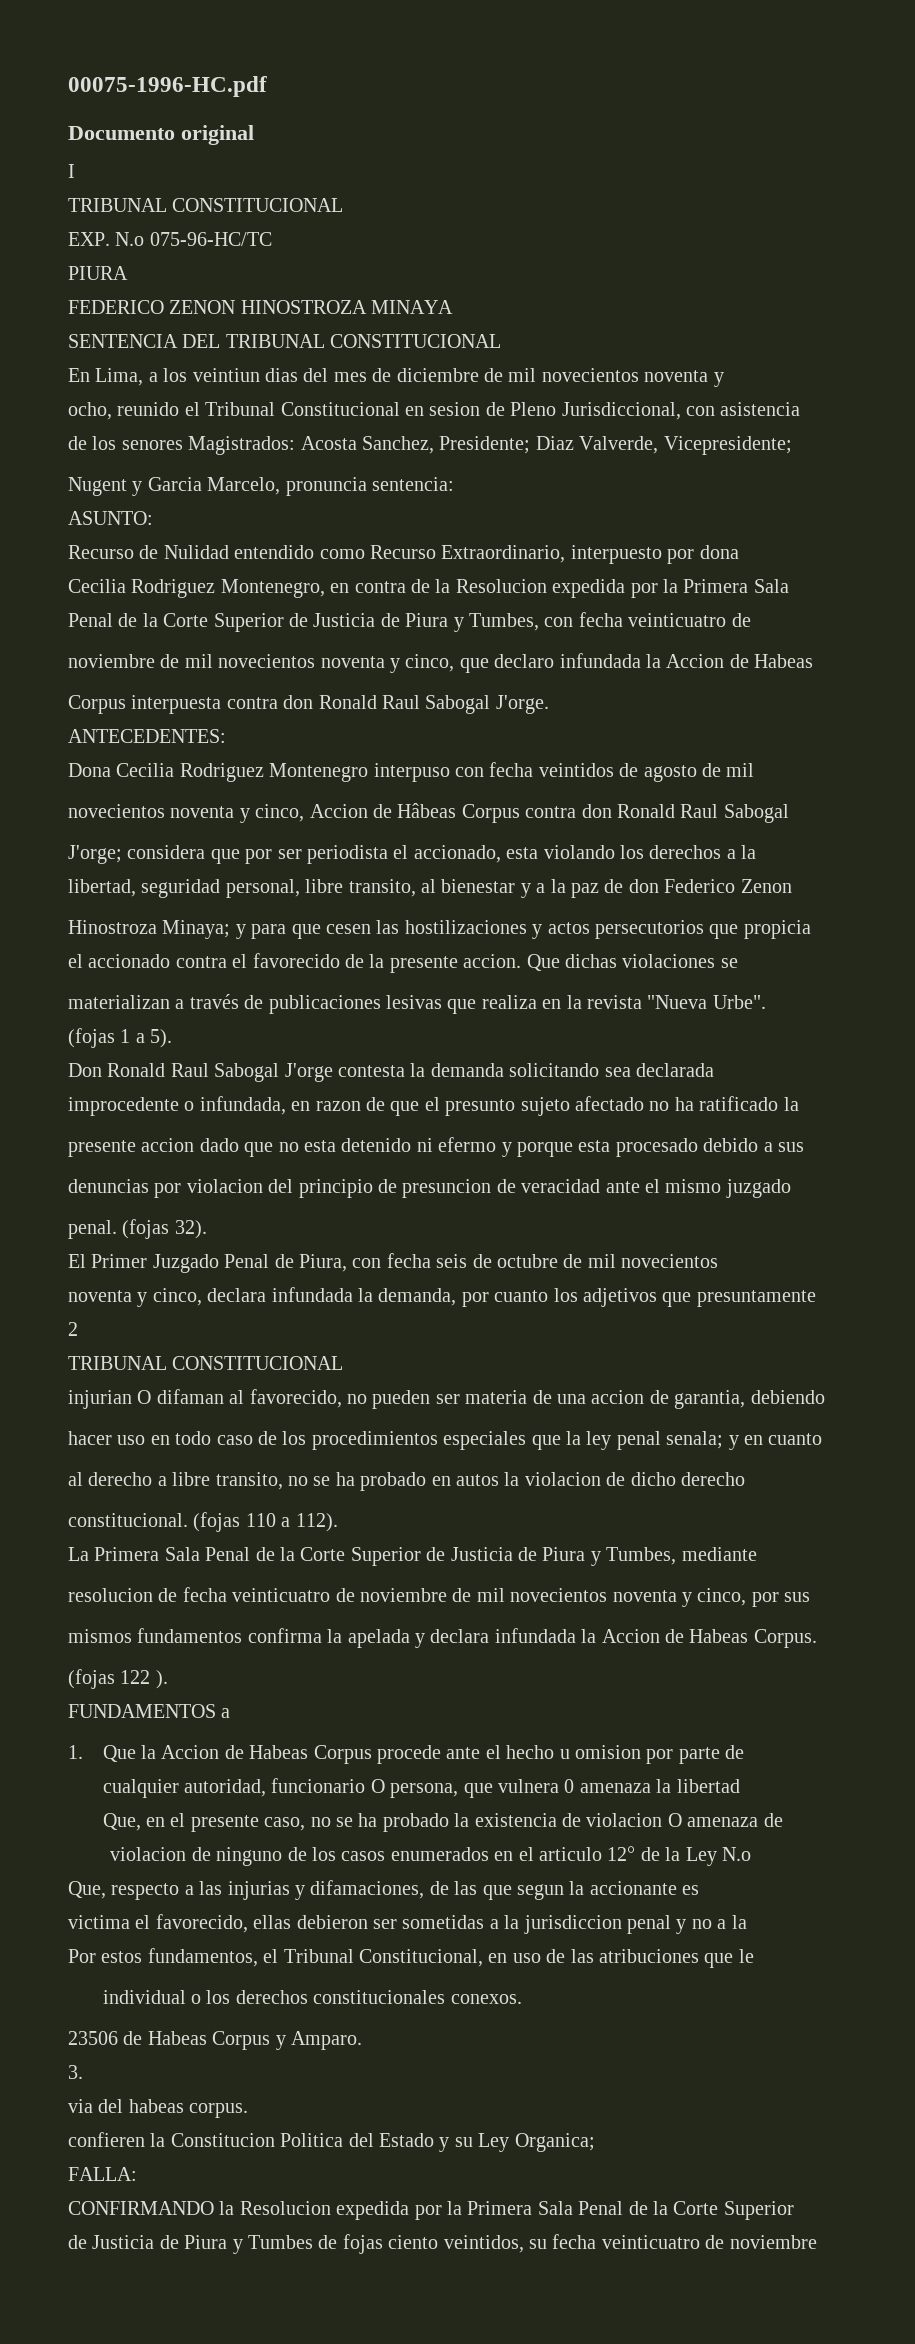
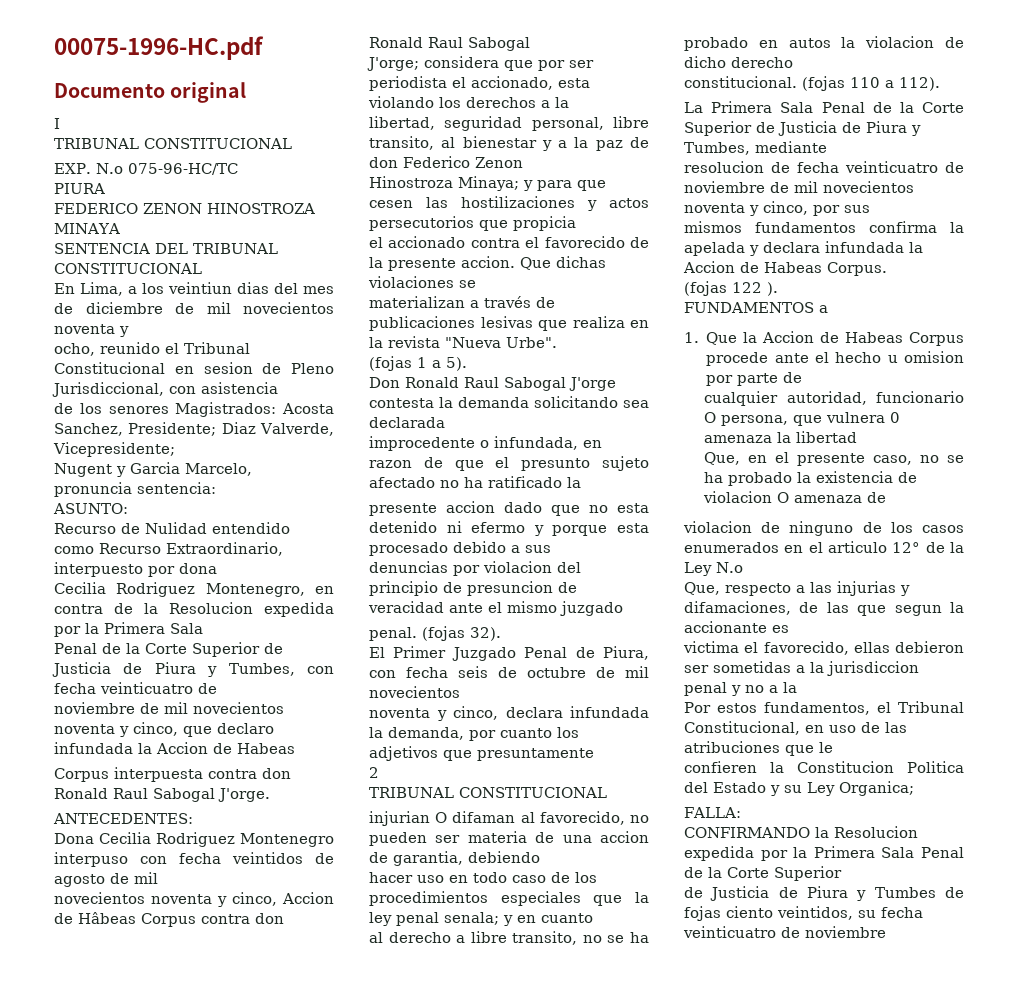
[102,1990,522,2004] [68,2031,362,2050] [68,2065,83,2079] [68,2099,249,2118] // individual o los derechos constitucionales conexos. // 23506 de Habeas Corpus y Amparo. // 3. // via del habeas corpus. -> (833, 747) none

